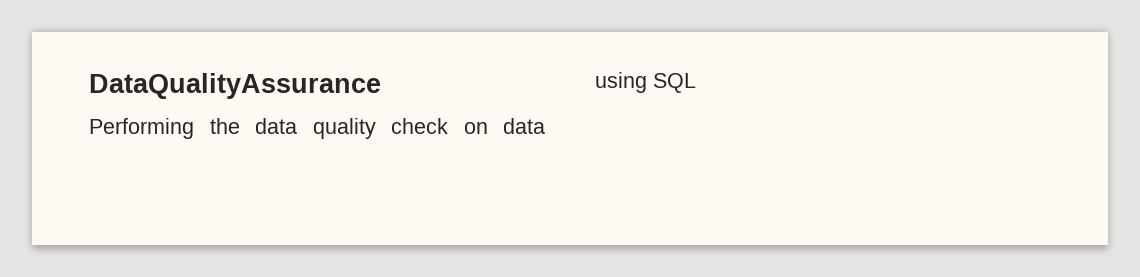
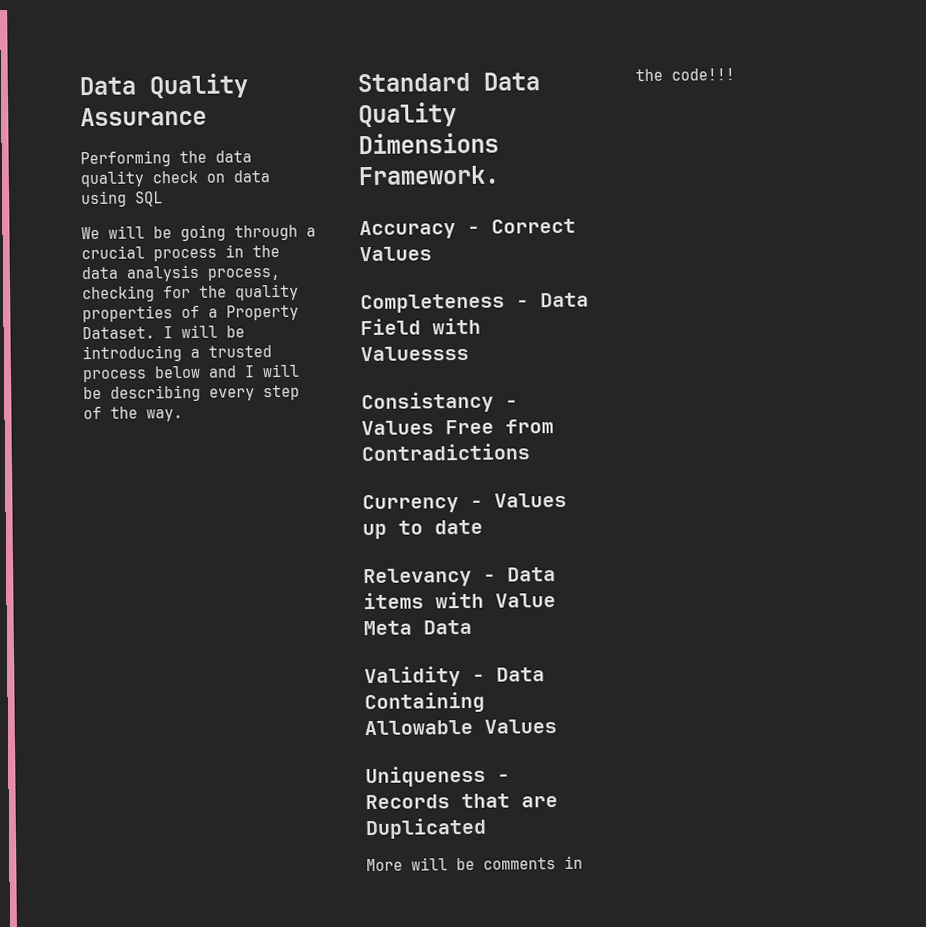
[89,73,381,99] DataQualityAssurance -> [79,73,249,99] [80,106,207,127] Data Quality Assurance
(696, 83) none -> [81,224,316,242] [81,244,280,262] [81,264,281,282] [82,283,299,303] [82,304,299,323] [82,324,245,340] [82,345,272,363] [82,363,300,383] [83,384,300,402] [83,406,183,422] [357,72,540,93] [358,102,457,128] [358,132,499,155] [358,165,499,186] [359,218,576,240] [359,246,432,262] [360,292,589,314] [360,317,481,336] [360,345,469,362] [361,391,518,414] [361,419,554,436] [361,443,530,462] [362,492,567,514] [362,519,483,540] [363,567,556,588] [363,591,556,610] [363,619,472,636] [364,666,545,688] [364,691,485,714] [364,719,557,736] [365,765,510,788] [365,793,558,810] [365,817,487,840] [366,855,583,872] [635,68,735,82] // We will be going through a crucial process in the data analysis process, checking for the quality properties of a Property Dataset. I will be introducing a trusted process below and I will be describing every step of the way. // Standard Data Quality Dimensions Framework. // Accuracy - Correct Values // Completeness - Data Field with Valuessss // Consistancy - Values Free from Contradictions // Currency - Values up to date // Relevancy - Data items with Value Meta Data // Validity - Data Containing Allowable Values // Uniqueness - Records that are Duplicated // More will be comments in the code!!!

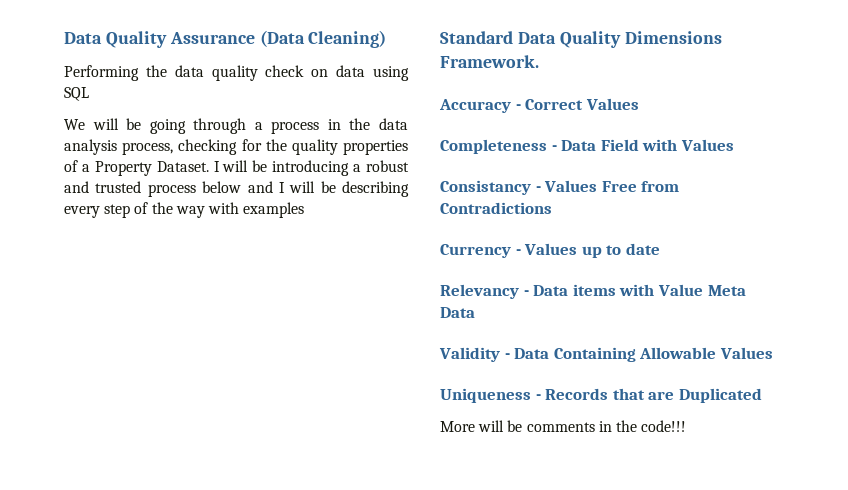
(207, 116) none -> [259,30,387,48] (Data Cleaning)
[81,245,145,260] crucial -> (263, 126) none
(200, 353) none -> [366,160,409,172] [64,181,89,193] robust and
[146,409,183,422] way. -> [175,202,305,218] way with examples
[360,345,469,362] Valuessss -> [680,139,734,151] Values

